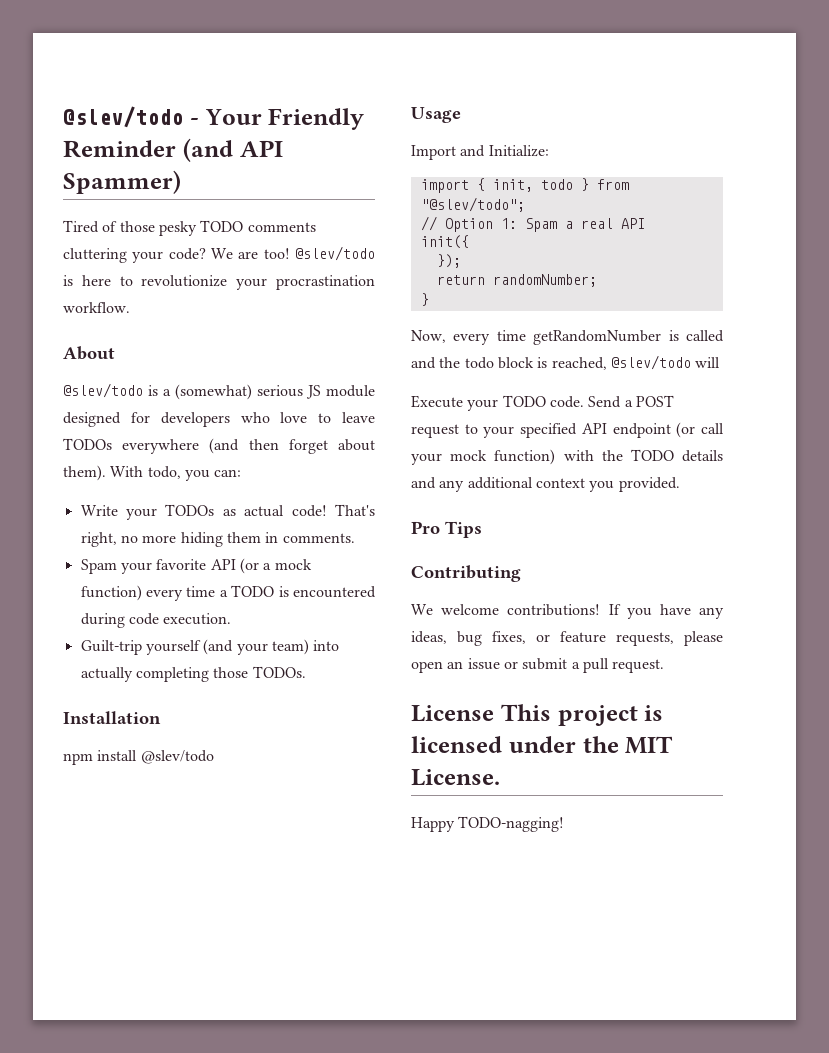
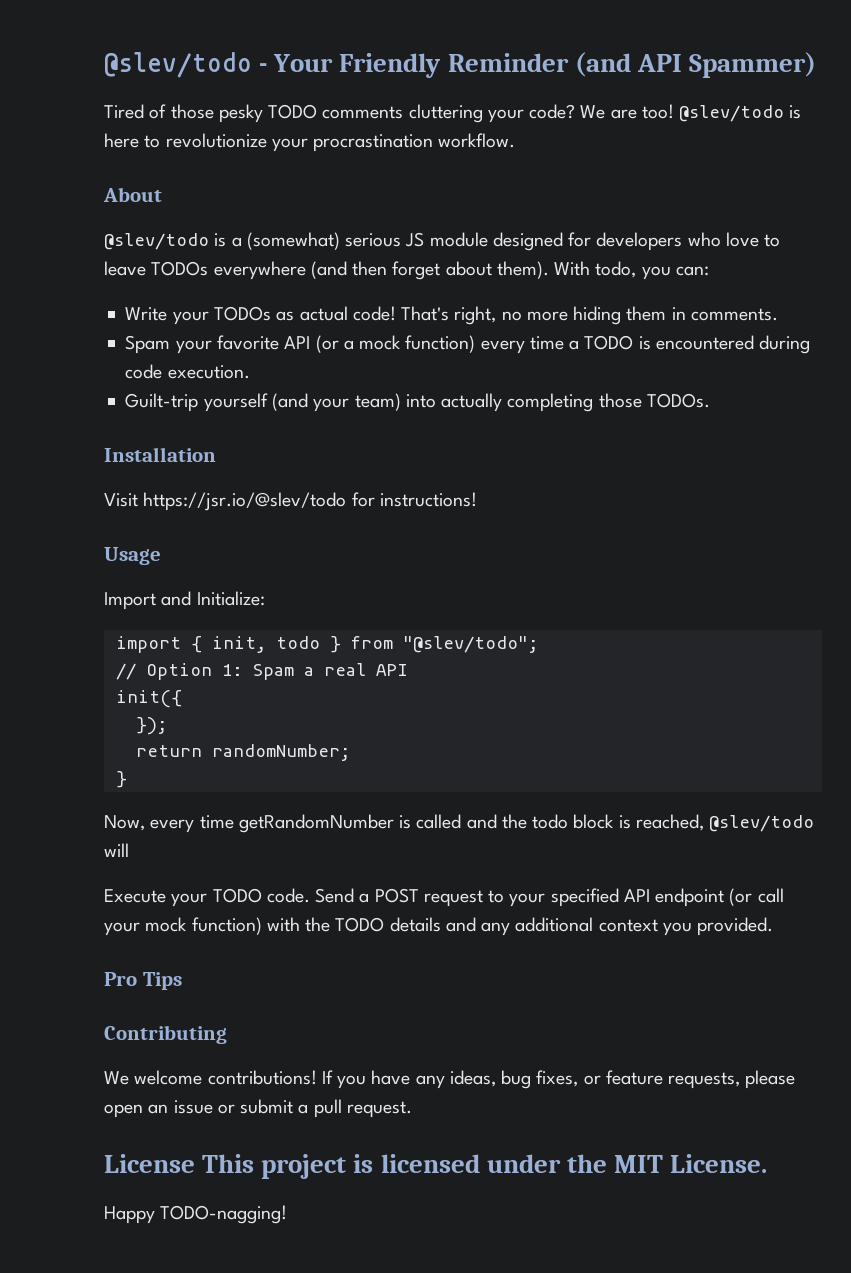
[63,750,214,765] npm install @slev/todo -> [104,492,477,511] Visit https://jsr.io/@slev/todo for instructions!

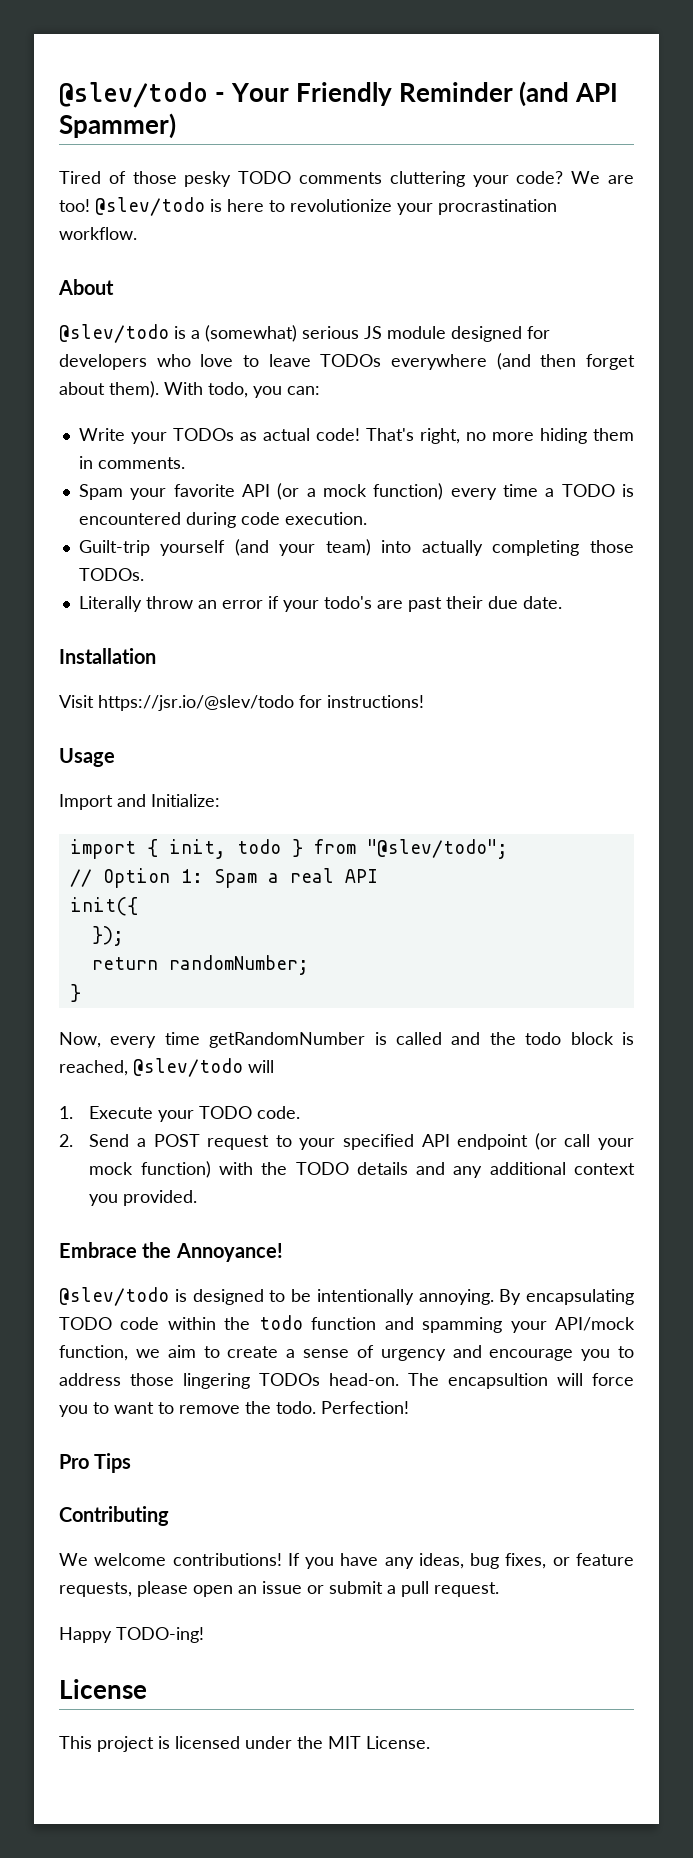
(710, 400) none -> [78,596,562,612] // Literally throw an error if your todo's are past their due date.
(129, 850) none -> [59,1106,73,1119] 1.
(310, 895) none -> [59,1134,73,1147] // 2.
(774, 926) none -> [59,1242,283,1262] [59,1287,634,1306] [59,1315,636,1333] [59,1345,634,1361] [59,1373,634,1389] [59,1401,409,1417] // Embrace the Annoyance! // @slev/todo is designed to be intentionally annoying. By encapsulating TODO code within the todo function and spamming your API/mock function, we aim to create a sense of urgency and encourage you to address those lingering TODOs head-on. The encapsultion will force you to want to remove the todo. Perfection!
(412, 1109) none -> [59,1627,204,1643] // Happy TODO-ing!
(195, 1163) none -> (147, 1689) //
[104,1205,288,1224] // Happy TODO-nagging! -> (430, 1742) none

